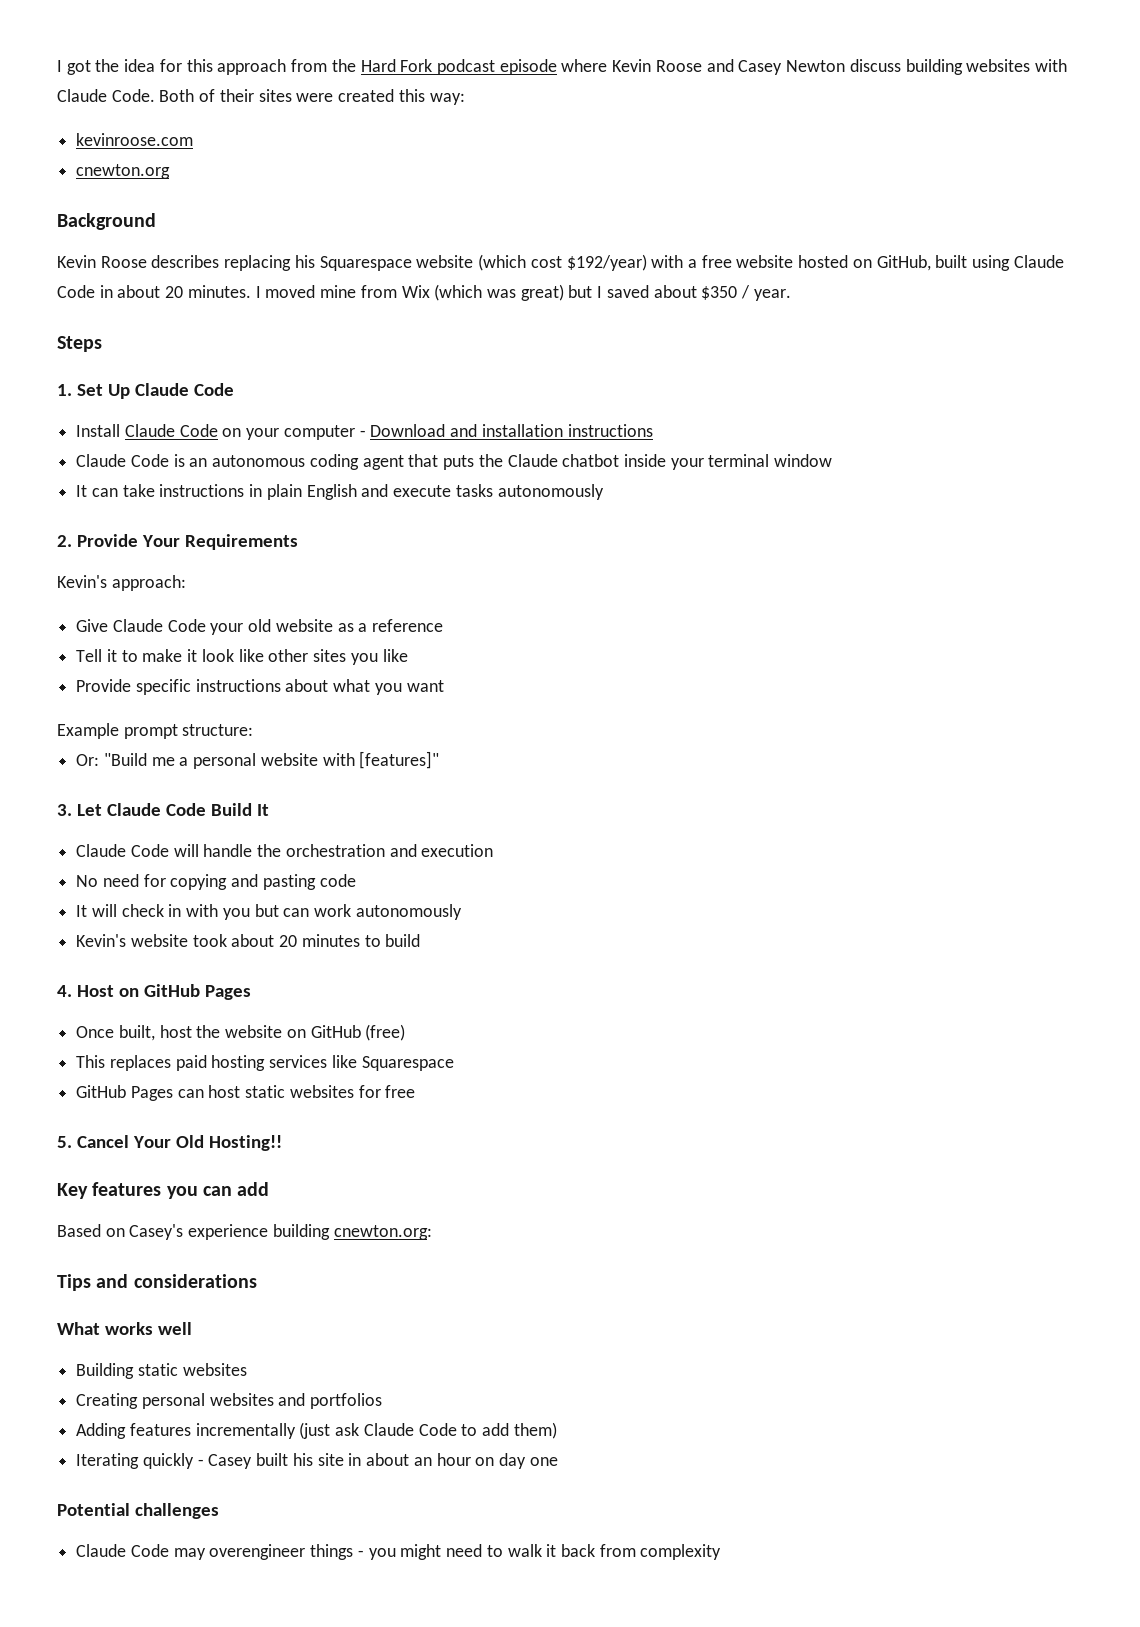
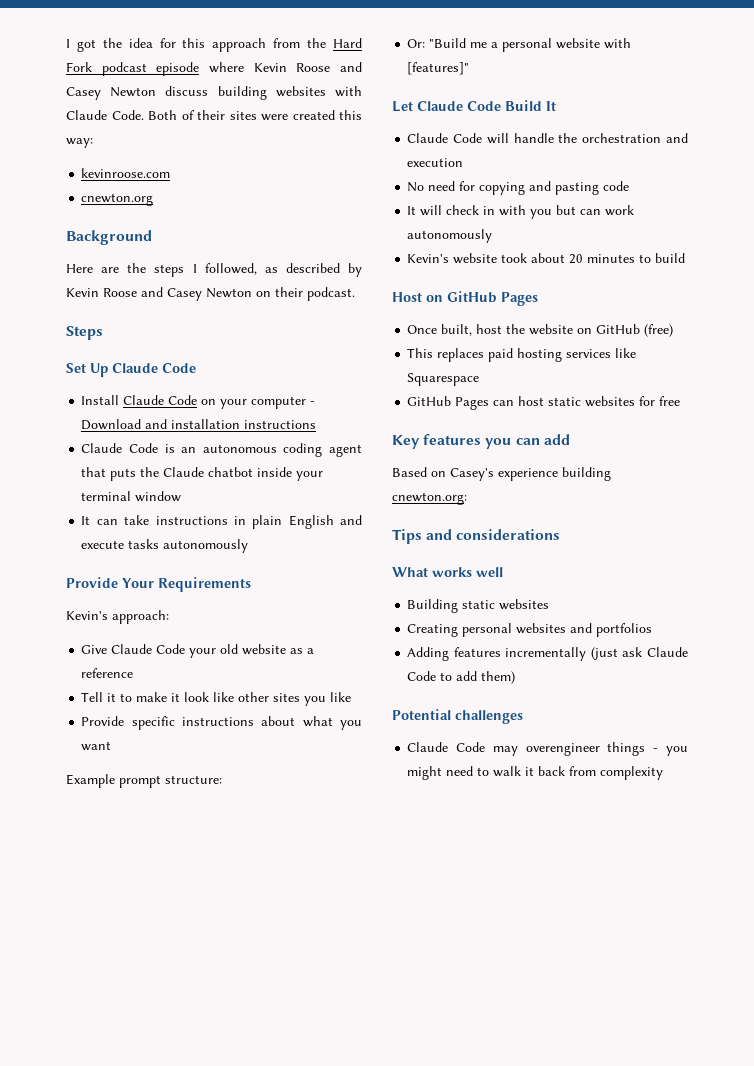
[57,254,1064,271] [57,284,791,301] Kevin Roose describes replacing his Squarespace website (which cost $192/year) with a free website hosted on GitHub, built using Claude Code in about 20 minutes. I moved mine from Wix (which was great) but I saved about $350 / year. -> [66,263,362,277] [66,287,355,301] Here are the steps I followed, as described by Kevin Roose and Casey Newton on their podcast.
[57,384,72,396] 1. -> (103, 333) none
[57,535,72,547] 2. -> (249, 546) none
[57,804,72,816] 3. -> (470, 68) none
[57,985,72,997] 4. -> (686, 258) none
[57,1135,282,1151] // 5. Cancel Your Old Hosting!! -> (681, 401) none
[76,1453,558,1469] // Iterating quickly - Casey built his site in about an hour on day one -> (516, 677) none

